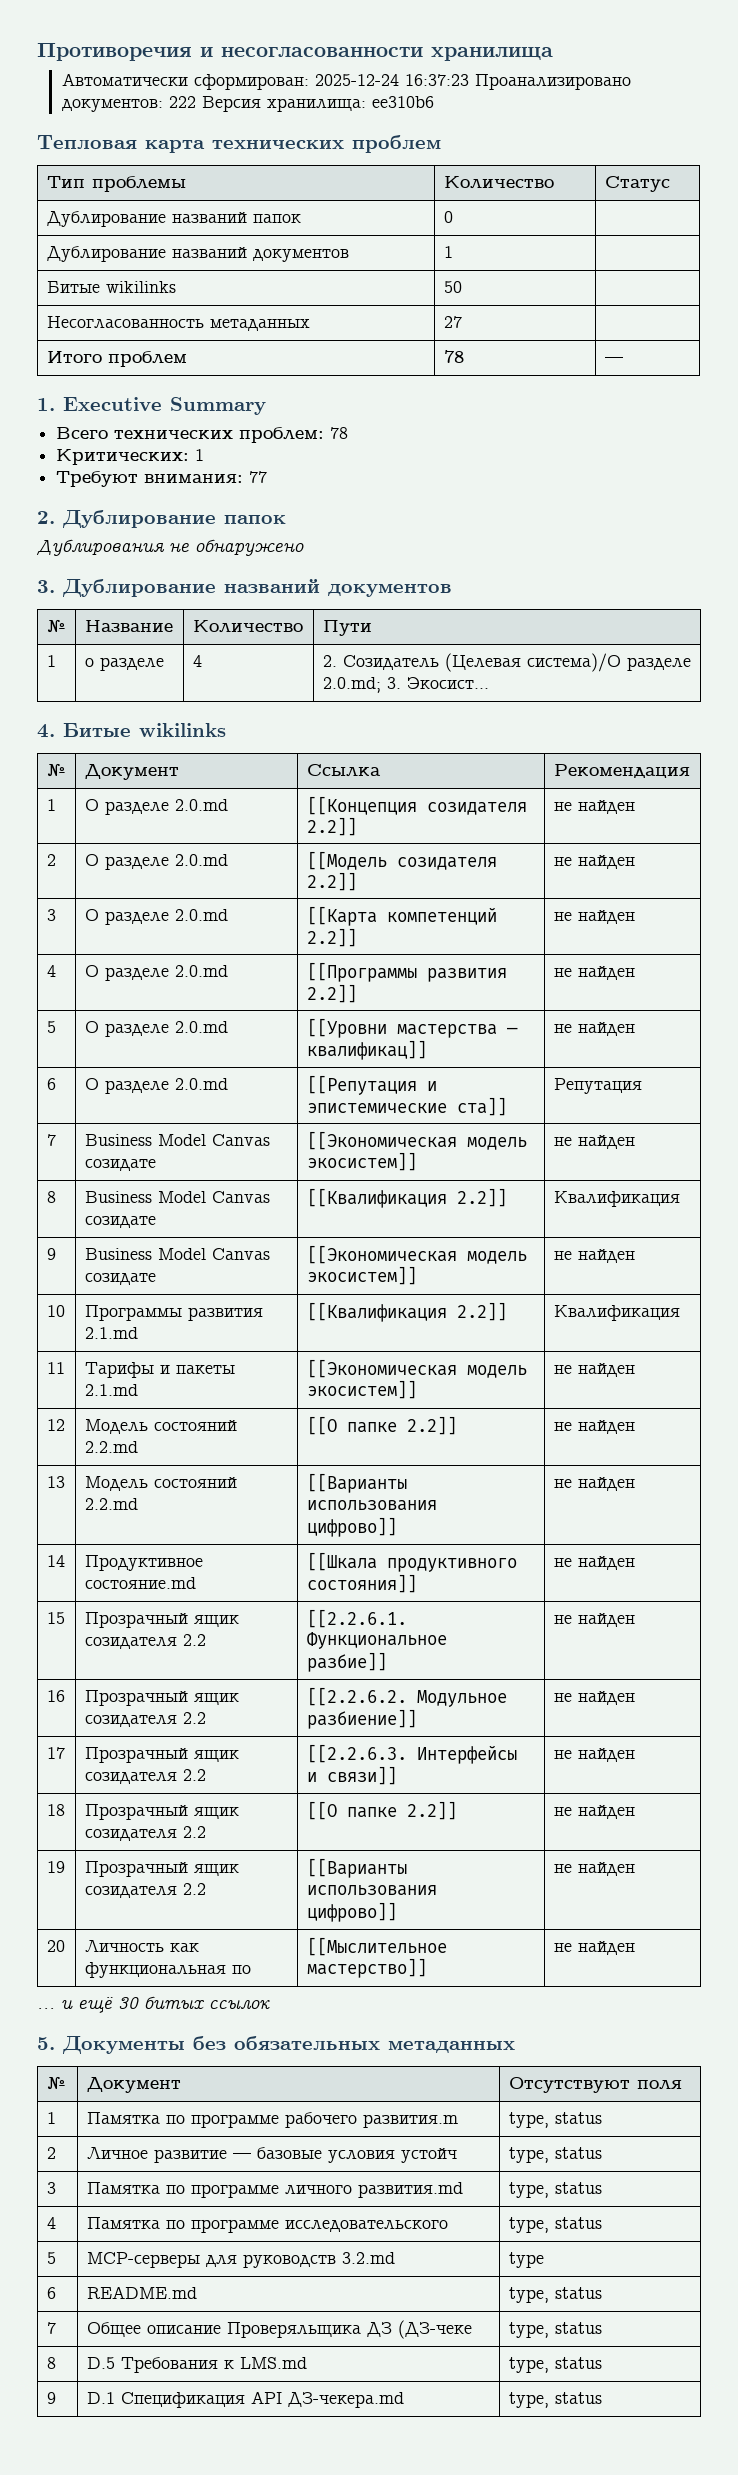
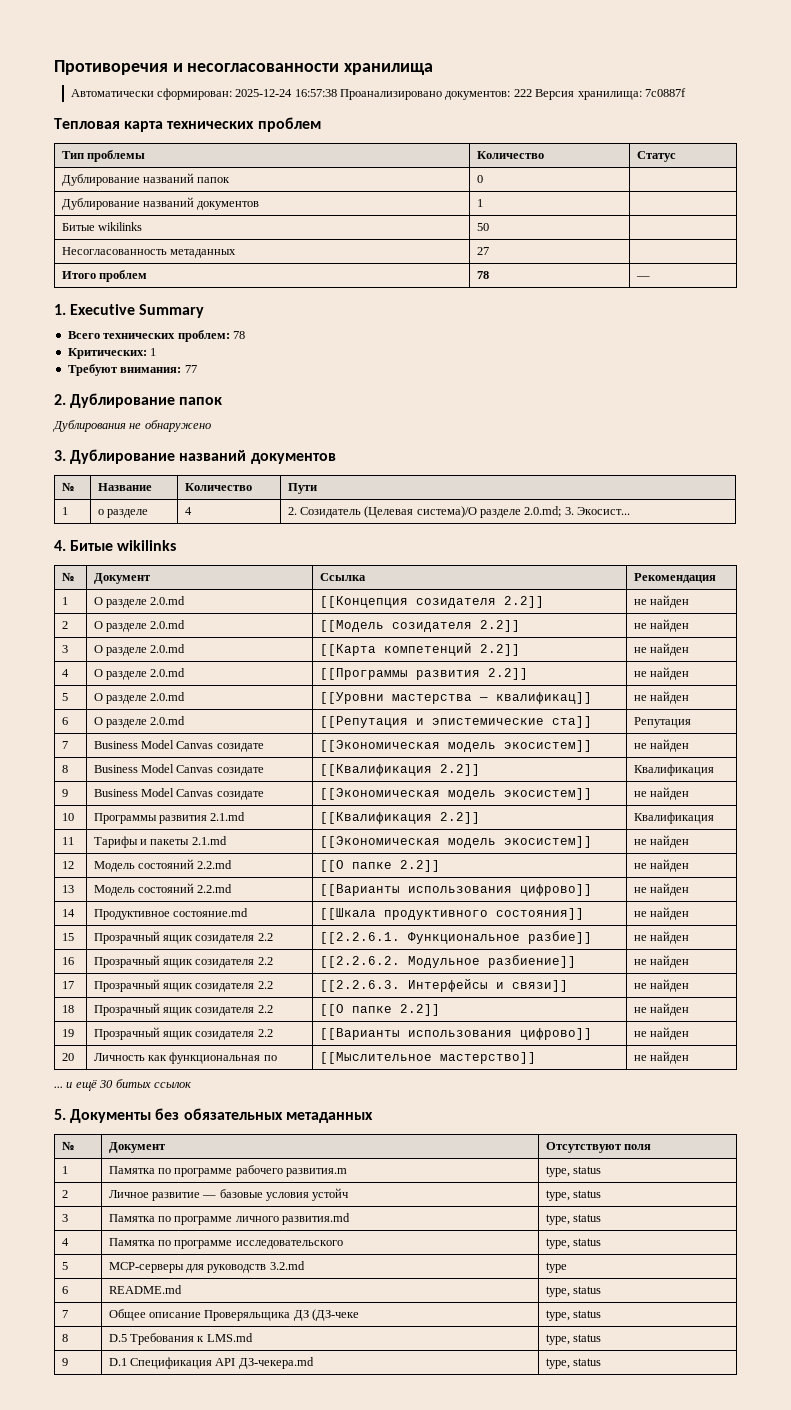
[404,74,469,86] 16:37:23 -> [294,89,337,97] 16:57:38
[371,96,434,108] ee310b6 -> [644,88,686,97] 7c0887f

